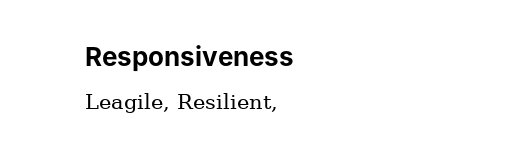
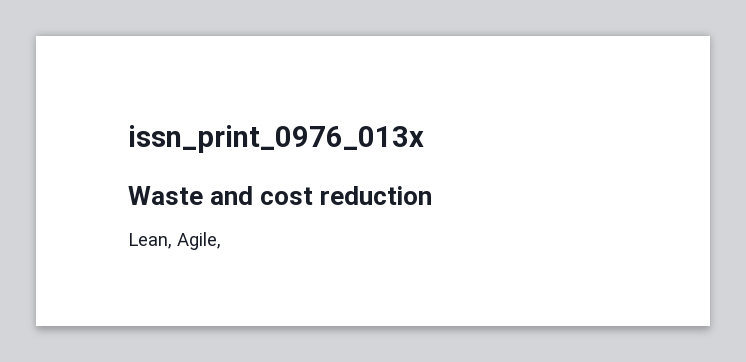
[85,45,294,72] [85,93,278,113] Responsiveness // Leagile, Resilient, -> [128,125,424,153] [128,186,433,205] [128,232,221,250] issn_print_0976_013x // Waste and cost reduction // Lean, Agile,

